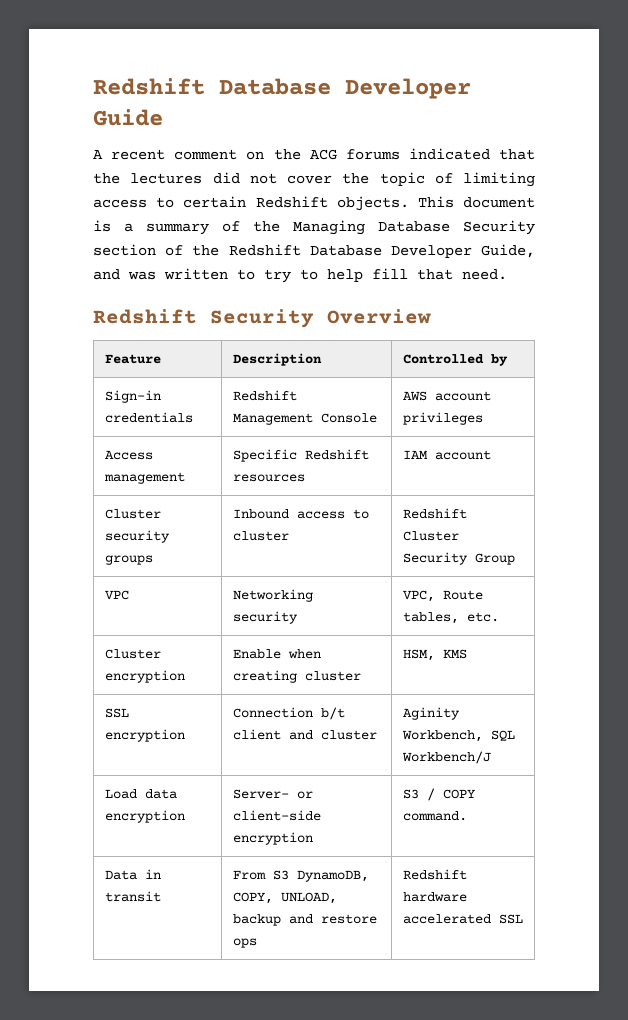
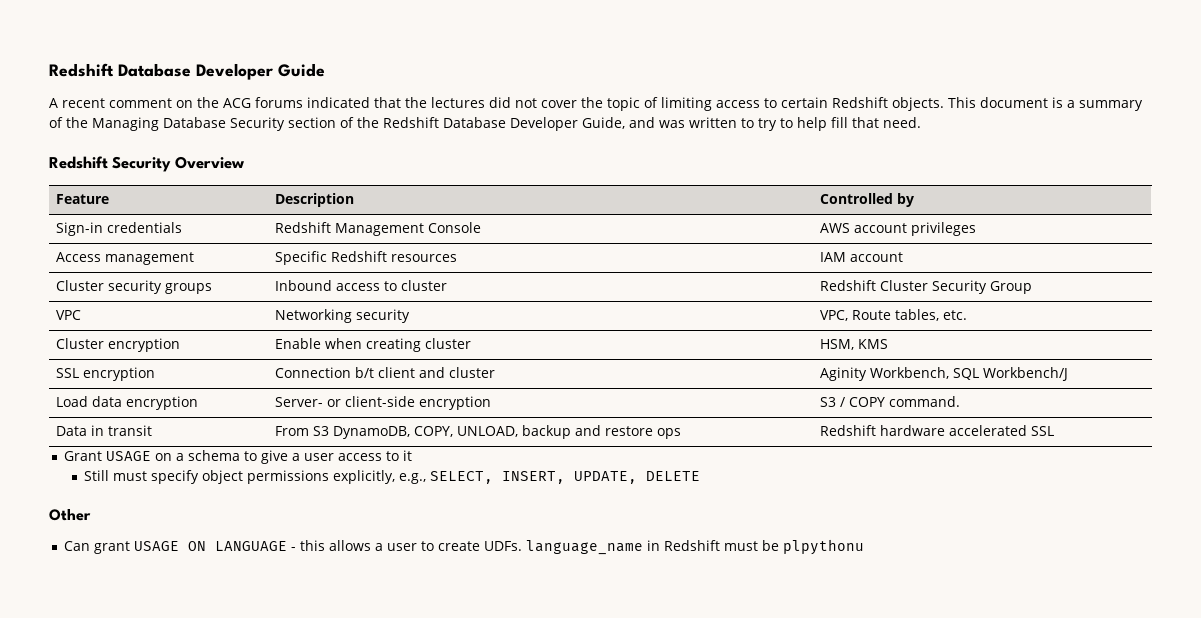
(523, 919) none -> [64,450,413,464] [84,470,701,484] [49,509,91,521] [64,539,865,555] // Grant USAGE on a schema to give a user access to it // Still must specify object permissions explicitly, e.g., SELECT, INSERT, UPDATE, DELETE // Other // Can grant USAGE ON LANGUAGE - this allows a user to create UDFs. language_name in Redshift must be plpythonu

